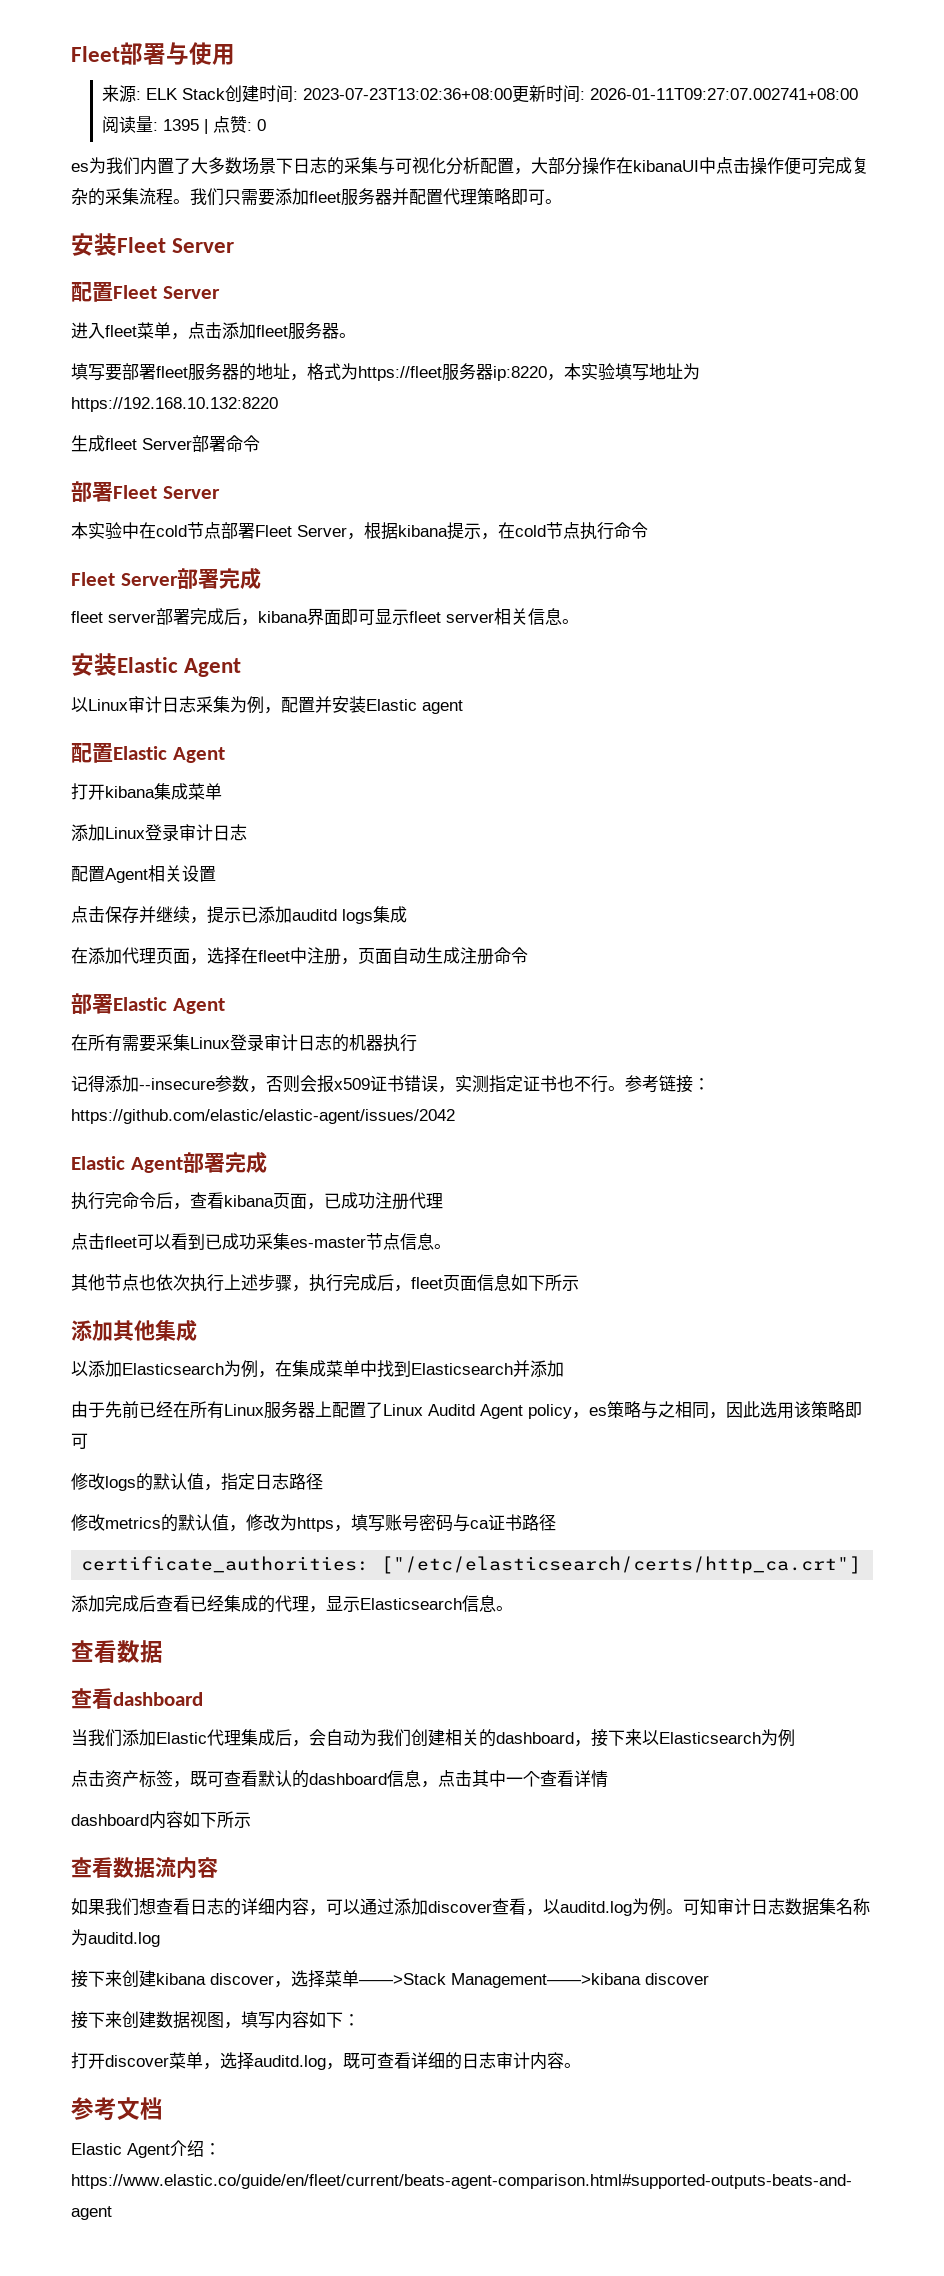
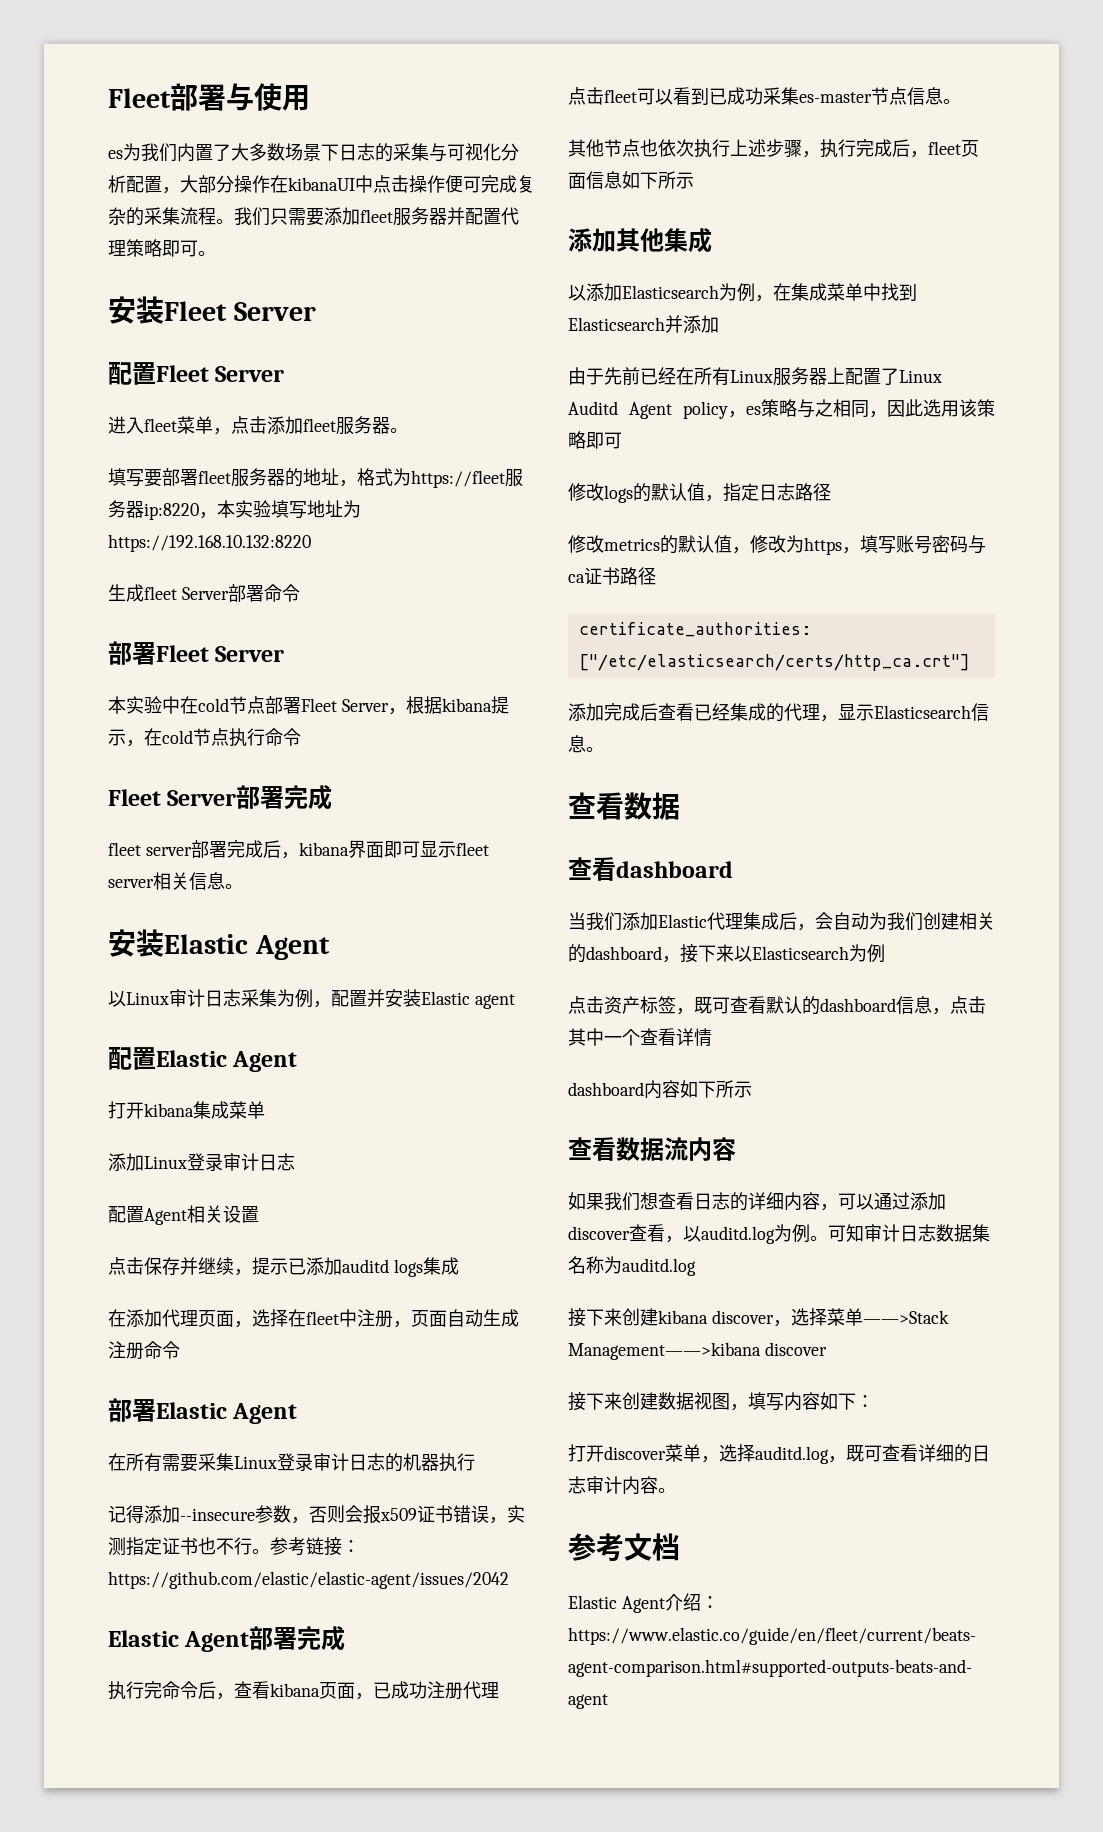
[102,85,859,103] [102,116,267,134] // 来源: ELK Stack创建时间: 2023-07-23T13:02:36+08:00更新时间: 2026-01-11T09:27:07.002741+08:00阅读量: 1395 | 点赞: 0 -> (310, 98) none

